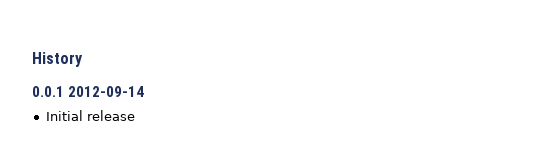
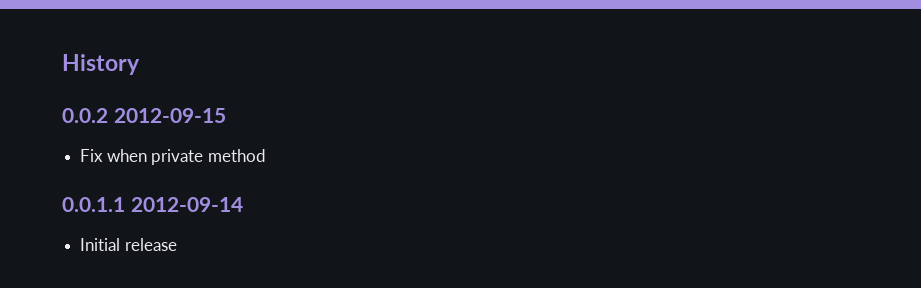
[32,86,64,97] 0.0.1 -> [62,108,226,123] [80,149,266,165] [62,197,125,212] 0.0.2 2012-09-15 // Fix when private method // 0.0.1.1

